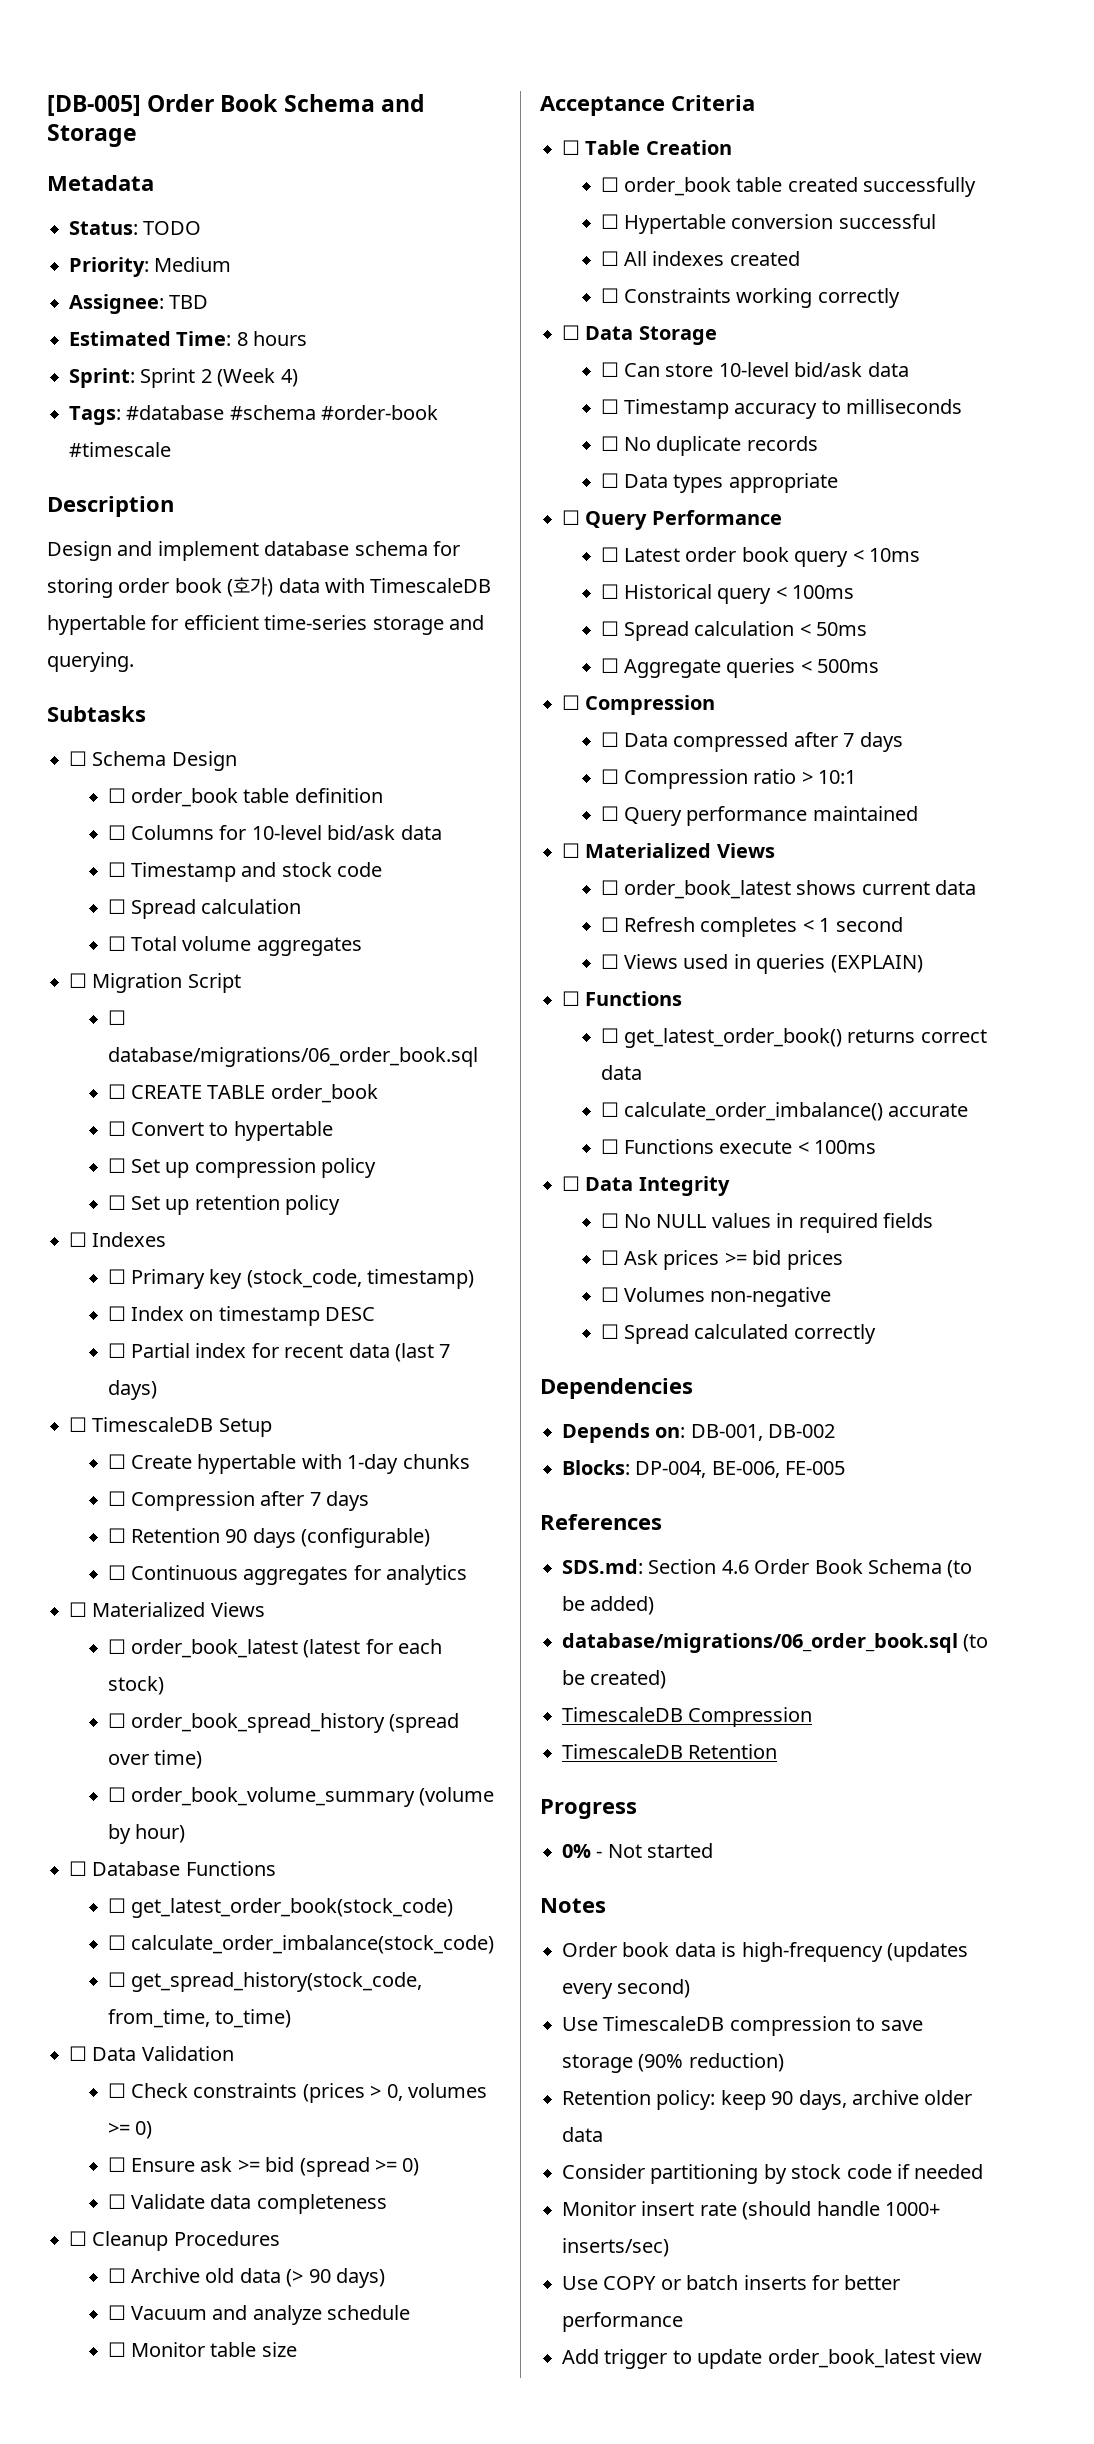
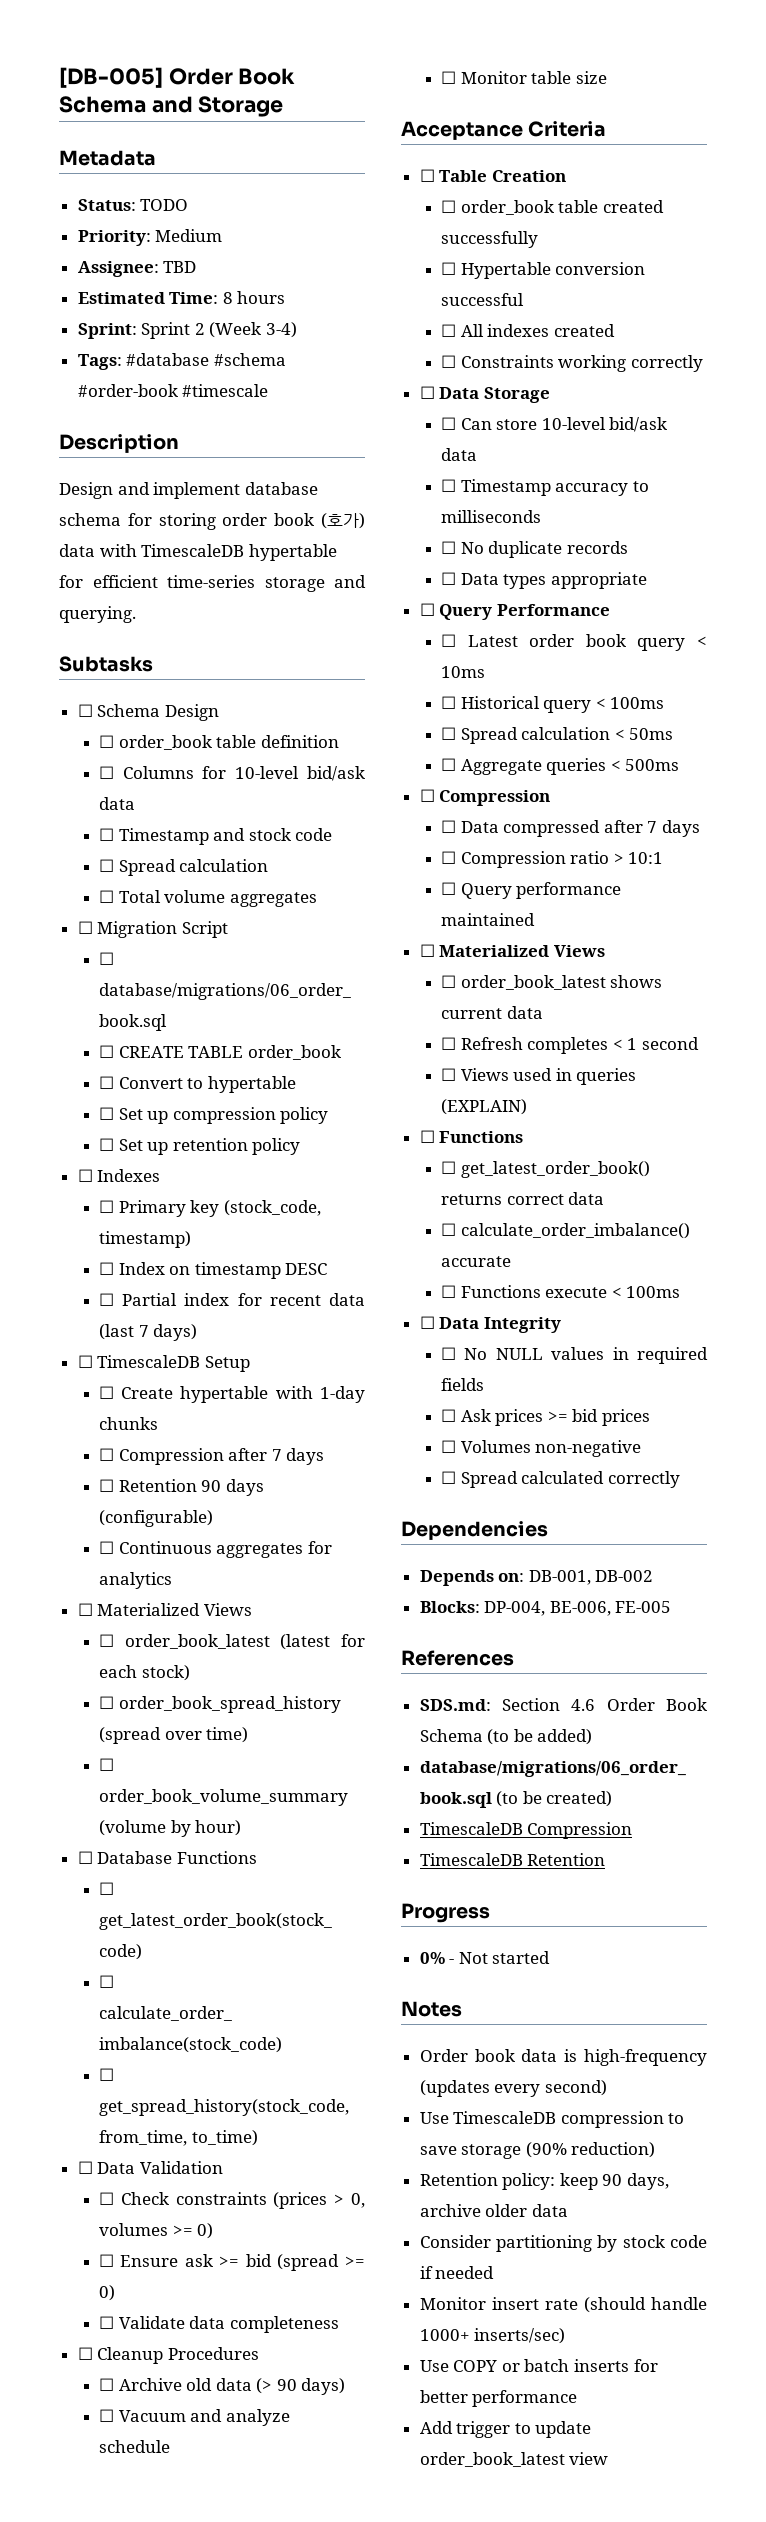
[280,369,298,387] 4) -> [266,322,298,338] 3-4)

